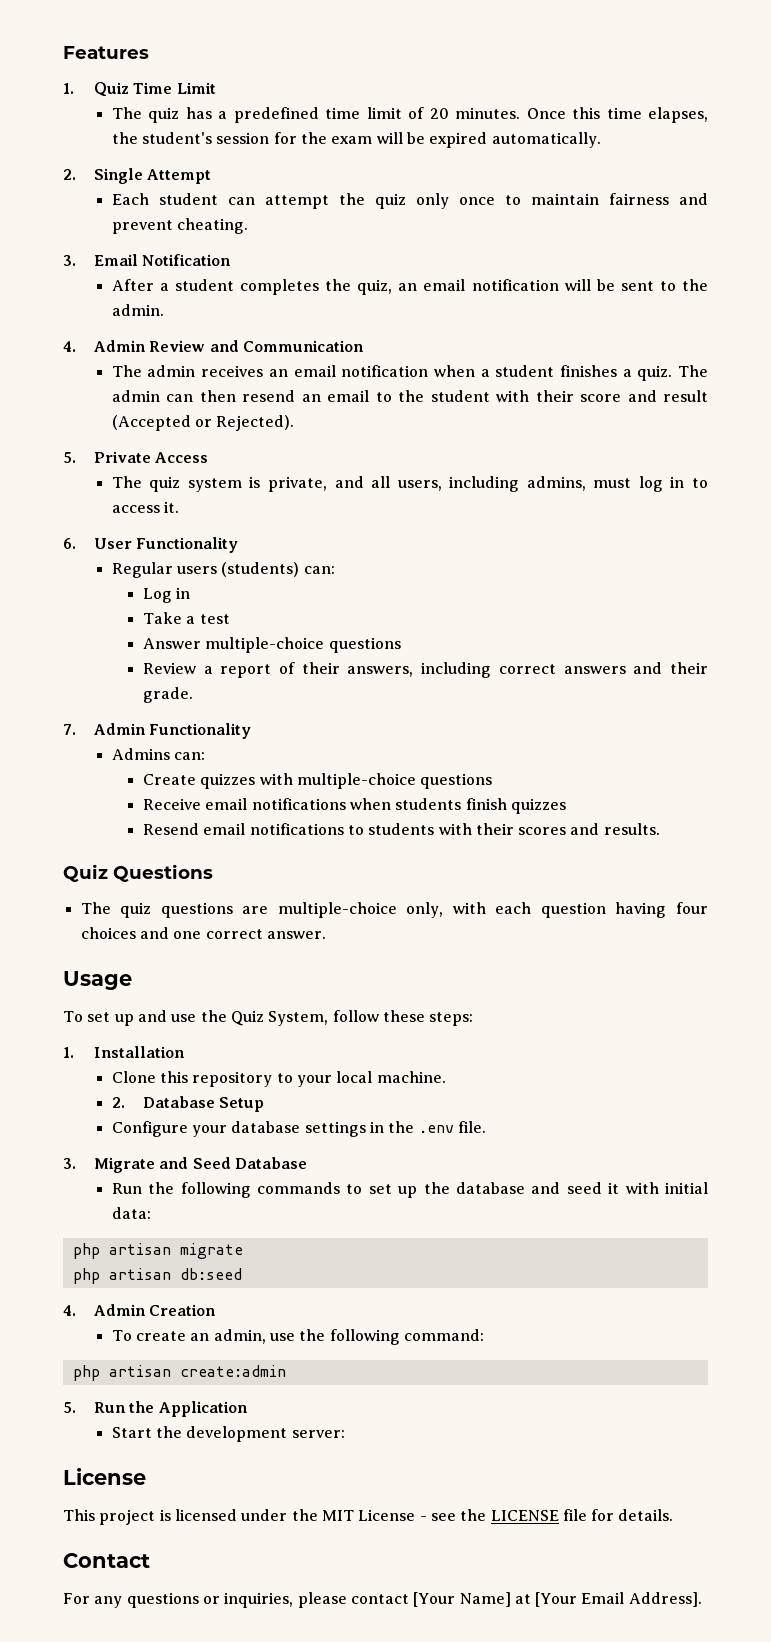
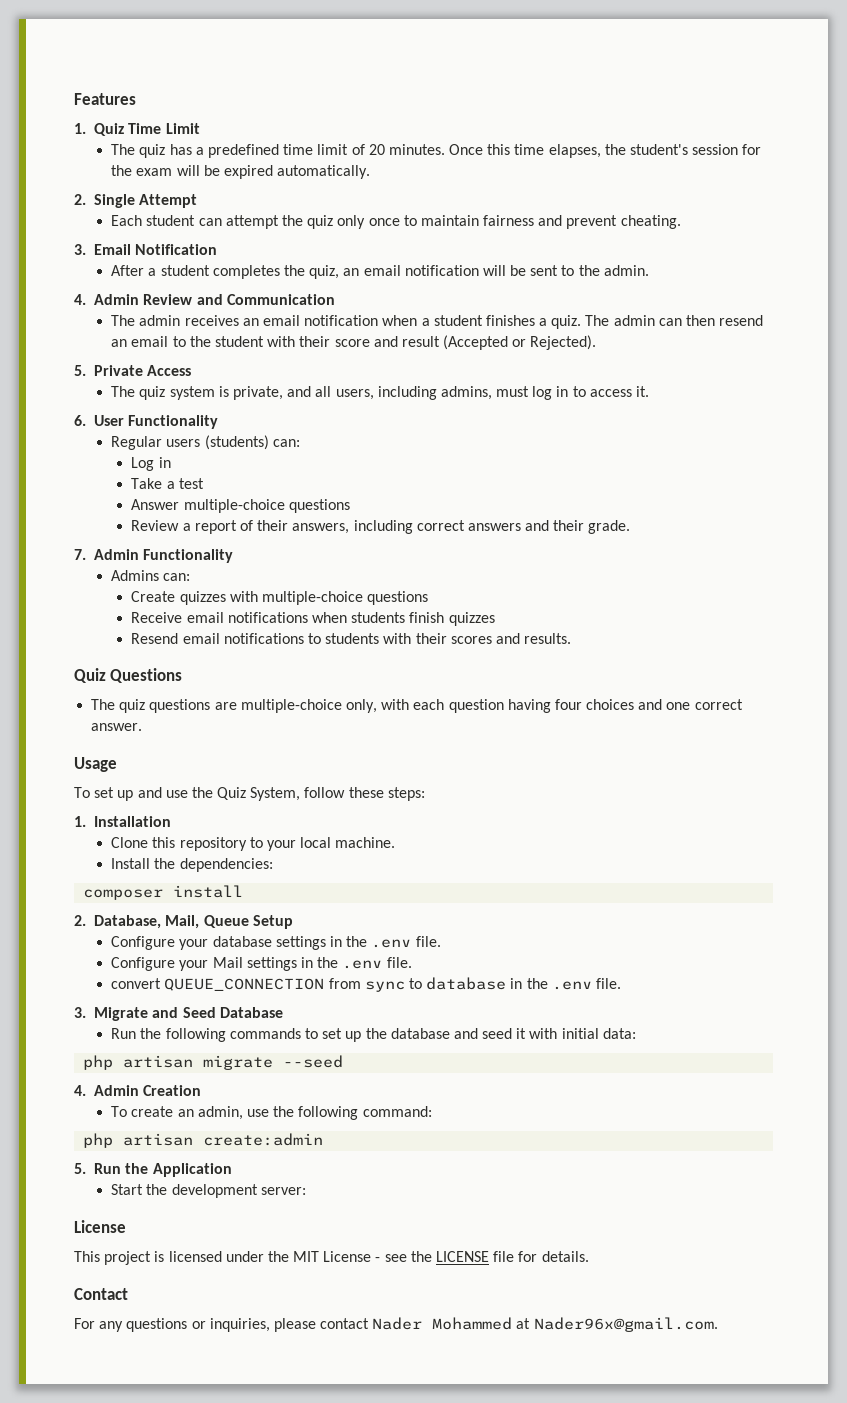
[111,1096,215,1108] 2. Database -> [111,858,273,872] [83,885,244,900] [74,915,249,929] Install the dependencies: // composer install // 2. Database, Mail, Queue
(486, 1127) none -> [111,957,412,971] [111,977,621,992] // Configure your Mail settings in the .env file. // convert QUEUE_CONNECTION from sync to database in the .env file.
[72,1268,242,1284] // php artisan db:seed -> [283,1055,344,1068] --seed
[413,1592,702,1607] [Your Name] at [Your Email Address]. -> [372,1317,718,1332] Nader Mohammed at Nader96x@gmail.com.

